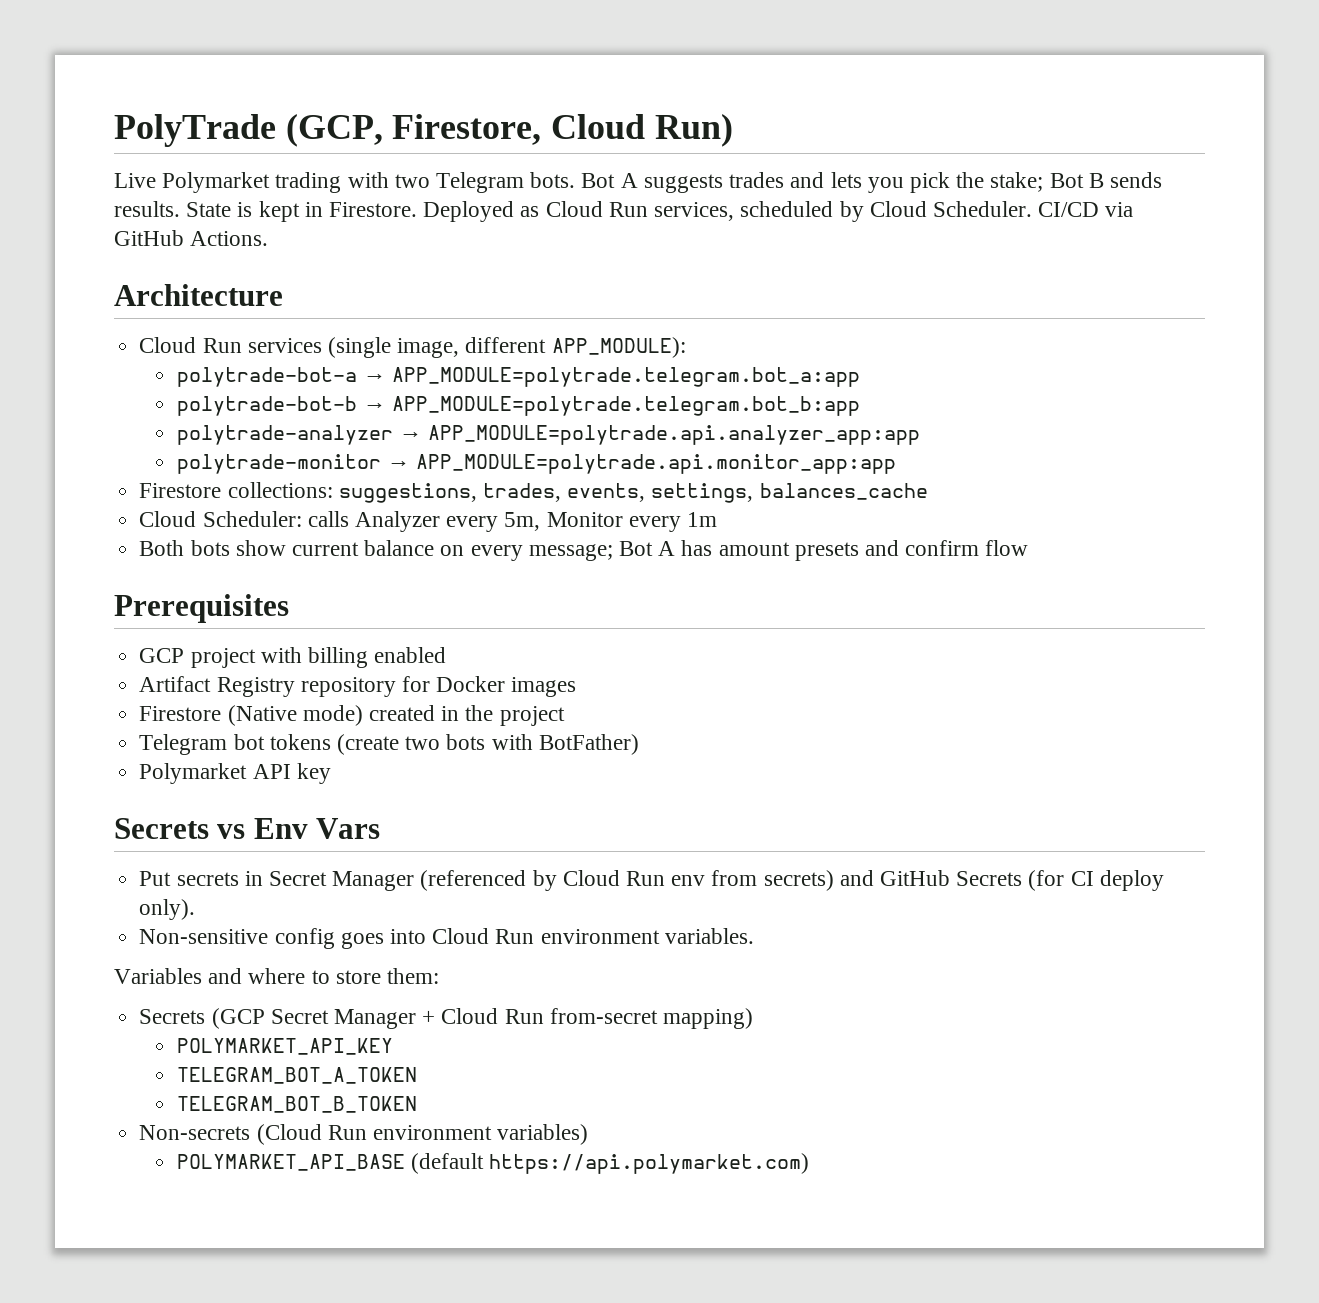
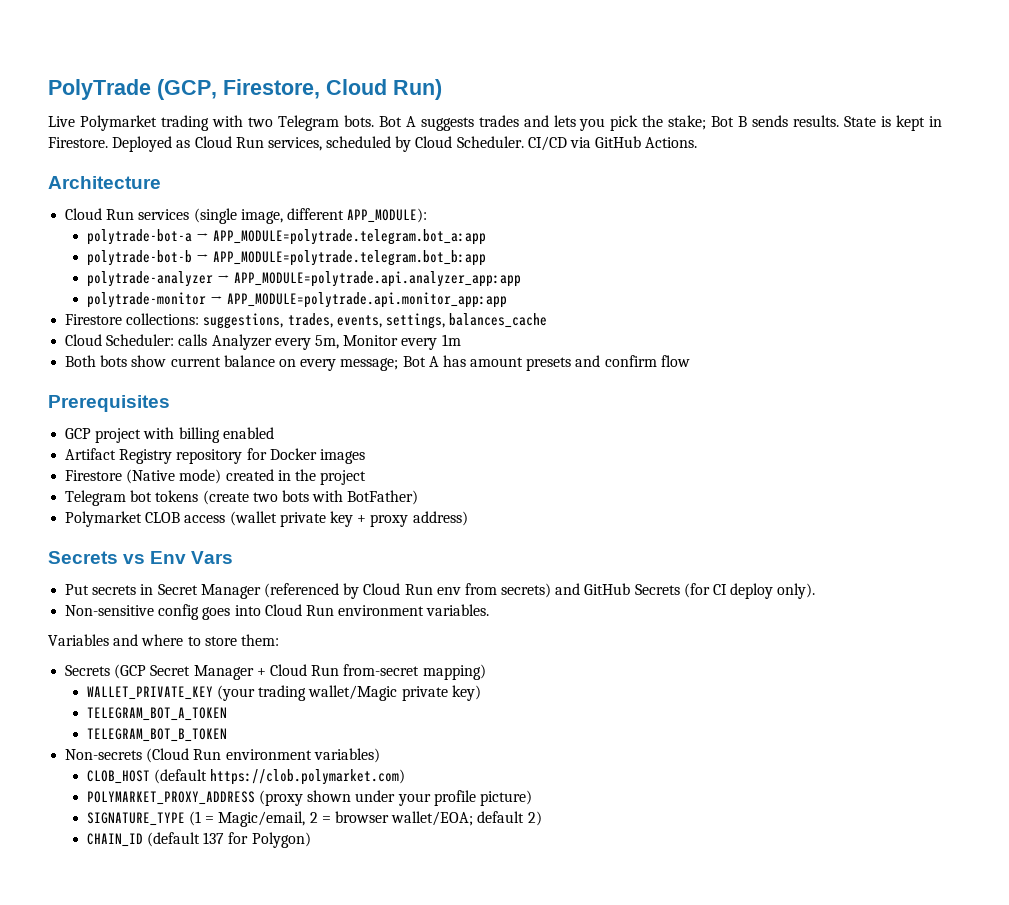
[252,763,331,784] API key -> [145,511,468,527] CLOB access (wallet private key + proxy address)
[176,1038,393,1055] POLYMARKET_API_KEY -> [86,685,481,701] WALLET_PRIVATE_KEY (your trading wallet/Magic private key)
[176,1153,809,1174] POLYMARKET_API_BASE (default https://api.polymarket.com) -> [86,769,406,785] [86,790,532,806] [86,811,542,827] [86,832,311,848] CLOB_HOST (default https://clob.polymarket.com) // POLYMARKET_PROXY_ADDRESS (proxy shown under your profile picture) // SIGNATURE_TYPE (1 = Magic/email, 2 = browser wallet/EOA; default 2) // CHAIN_ID (default 137 for Polygon)

